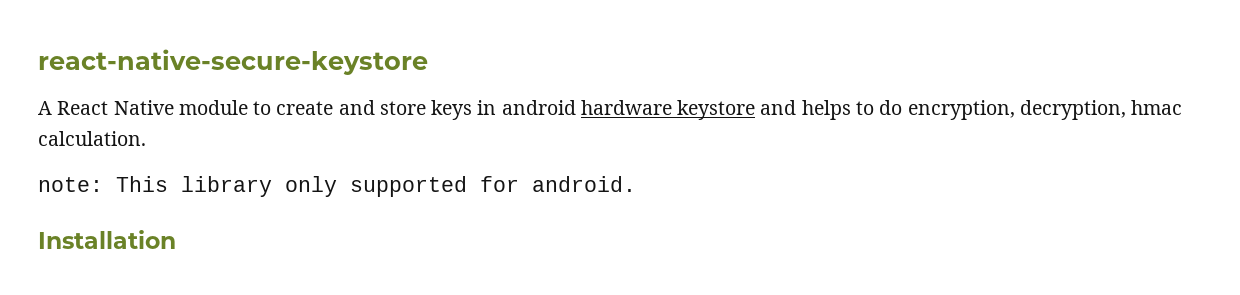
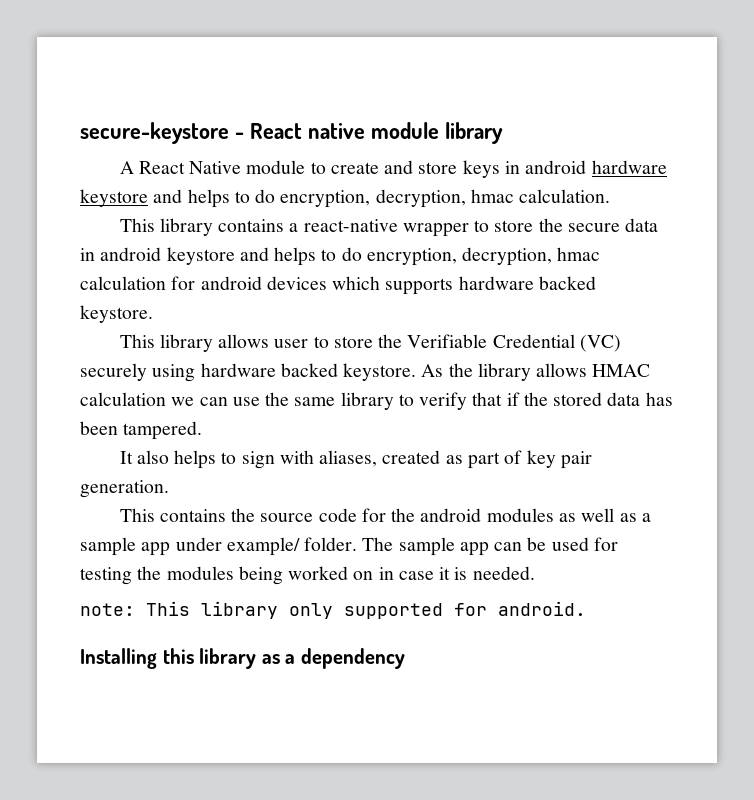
[38,49,428,75] react-native-secure-keystore -> [80,122,503,144] secure-keystore - React native module library
(146, 138) none -> [119,218,659,237] [80,247,601,266] [80,276,596,295] [80,305,153,323] [119,334,621,352] [80,363,651,382] [80,392,673,410] [80,421,203,440] [119,450,592,469] [80,480,169,498] [119,508,651,522] [80,537,618,556] [80,566,535,585] // This library contains a react-native wrapper to store the secure data in android keystore and helps to do encryption, decryption, hmac calculation for android devices which supports hardware backed keystore. // This library allows user to store the Verifiable Credential (VC) securely using hardware backed keystore. As the library allows HMAC calculation we can use the same library to verify that if the stored data has been tampered. // It also helps to sign with aliases, created as part of key pair generation. // This contains the source code for the android modules as well as a sample app under example/ folder. The sample app can be used for testing the modules being worked on in case it is needed.
[38,230,176,249] Installation -> [80,648,405,669] Installing this library as a dependency

